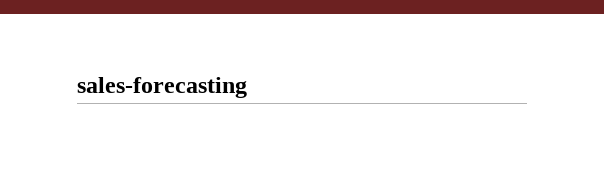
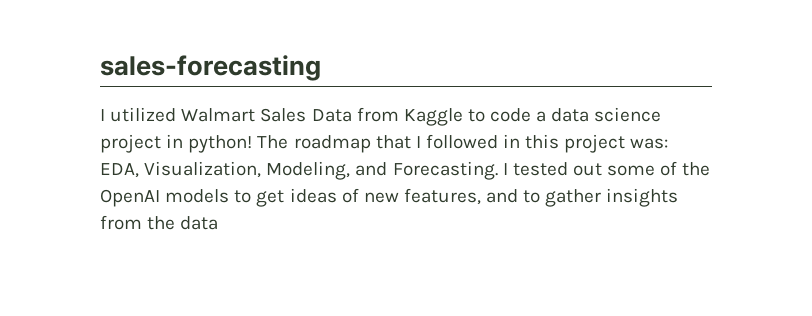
(247, 87) none -> [100,107,662,126] [100,134,669,153] [100,161,711,180] [100,188,679,207] [100,215,219,230] // I utilized Walmart Sales Data from Kaggle to code a data science project in python! The roadmap that I followed in this project was: EDA, Visualization, Modeling, and Forecasting. I tested out some of the OpenAI models to get ideas of new features, and to gather insights from the data

